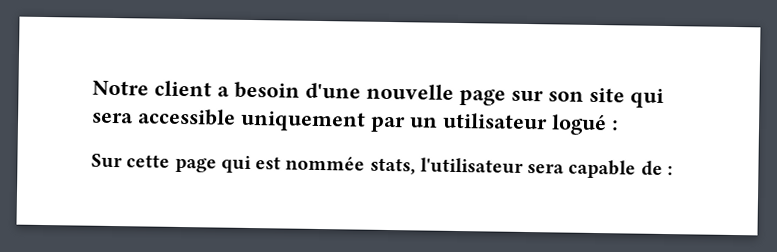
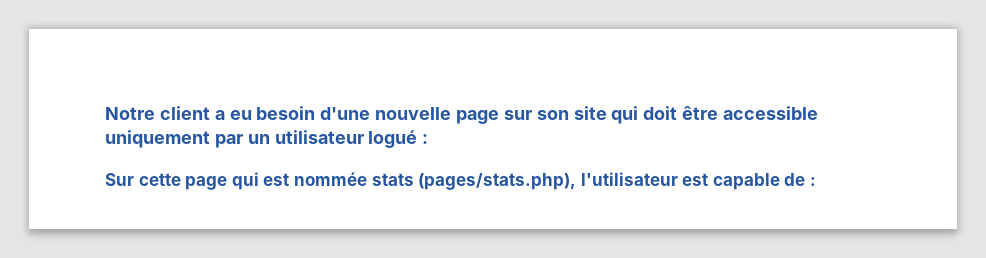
(230, 91) none -> [229,110,252,120] eu
[92,112,134,124] sera -> [643,106,719,120] doit être
[369,157,565,175] stats, l'utilisateur sera -> [371,172,709,190] stats (pages/stats.php), l'utilisateur est

